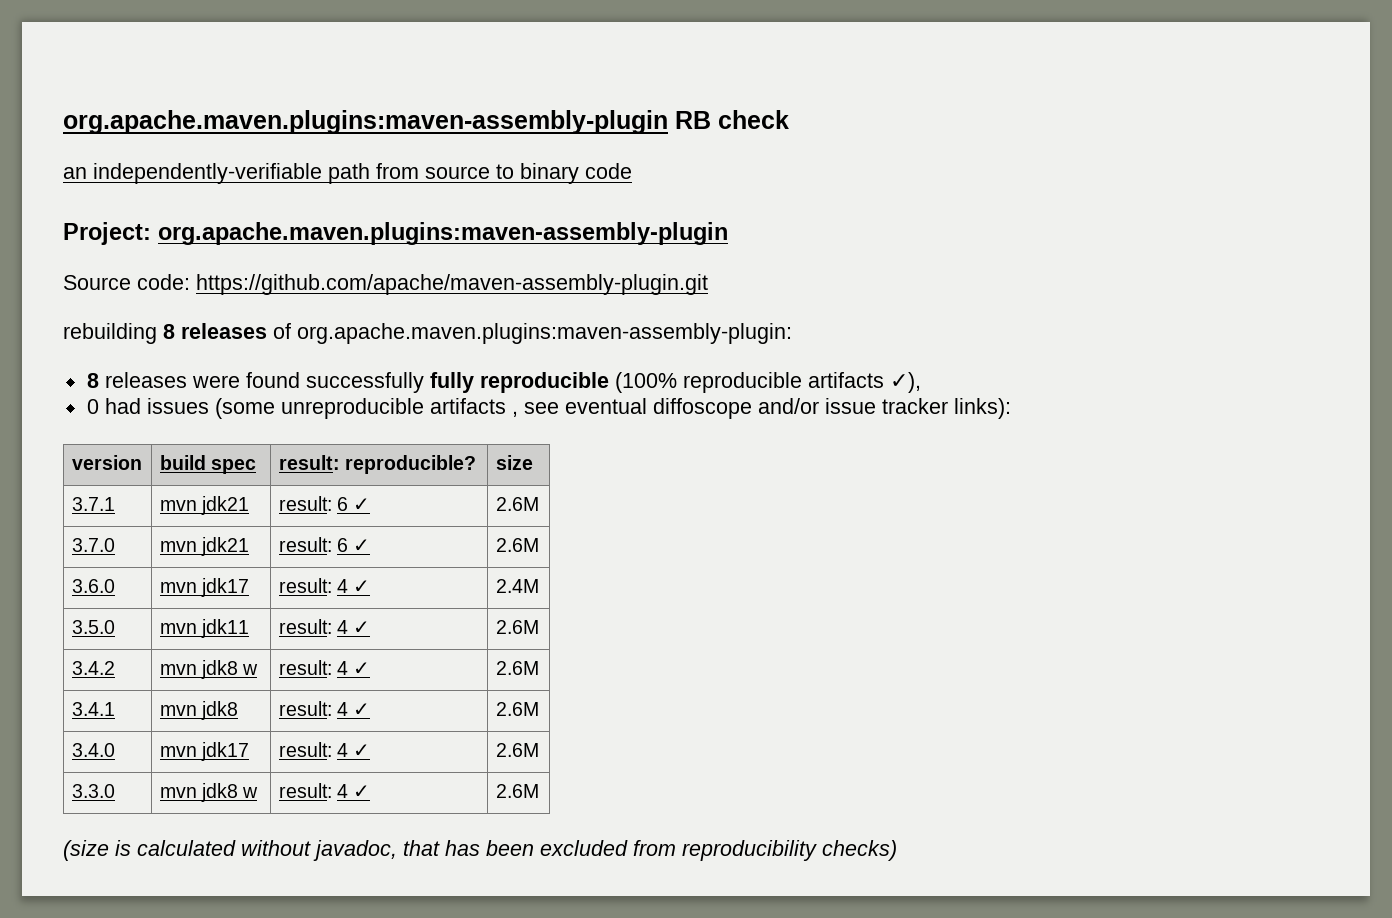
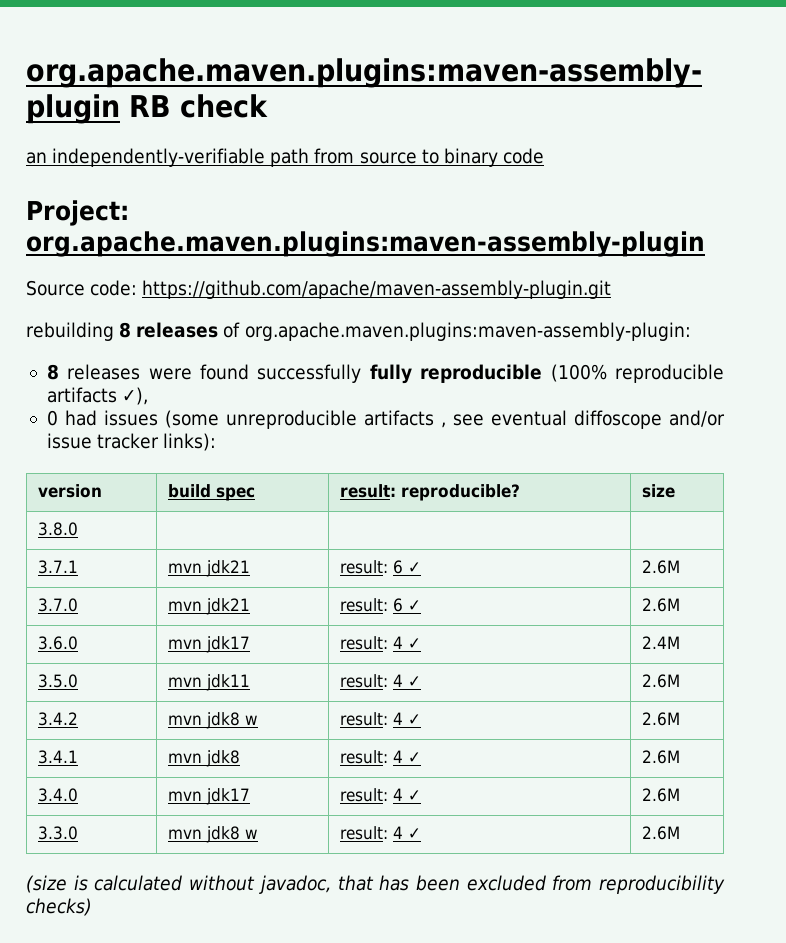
(533, 462) none -> [38,522,79,536] // 3.8.0 | | |

